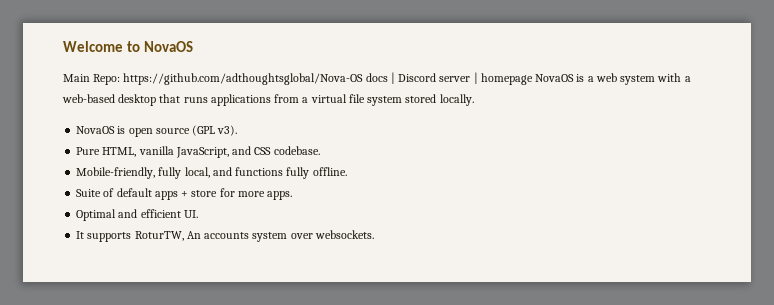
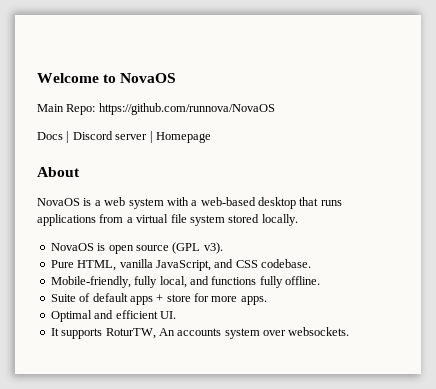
[123,73,388,85] https://github.com/adthoughtsglobal/Nova-OS docs -> [98,103,275,115] [37,132,63,140] https://github.com/runnova/NovaOS // Docs
[480,73,533,85] homepage -> [155,132,211,143] [37,167,80,177] Homepage // About //

